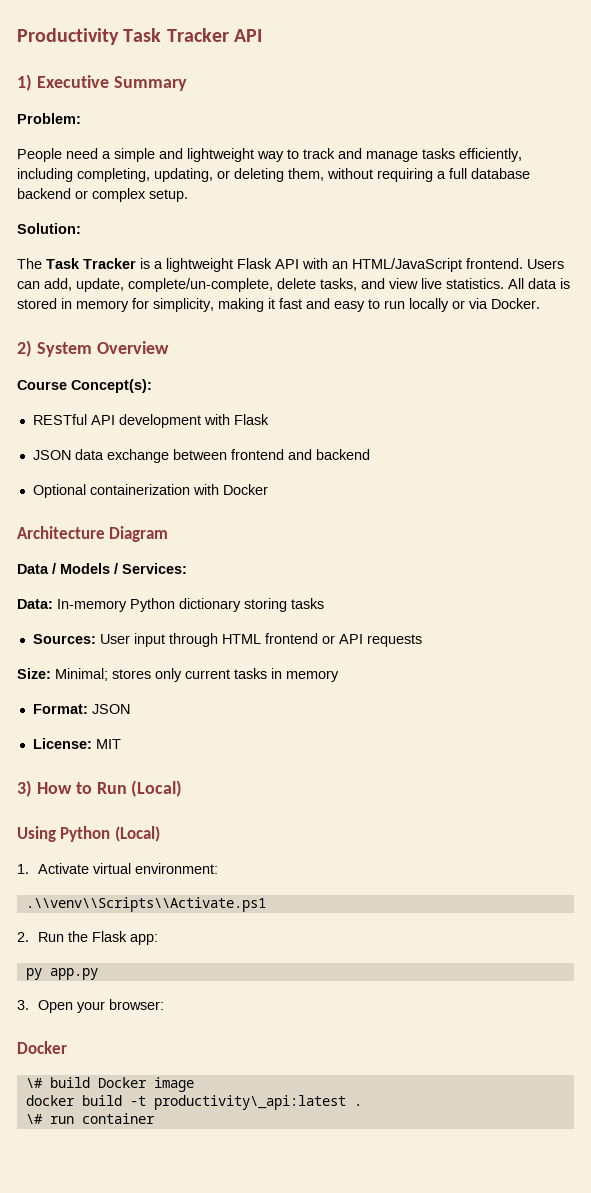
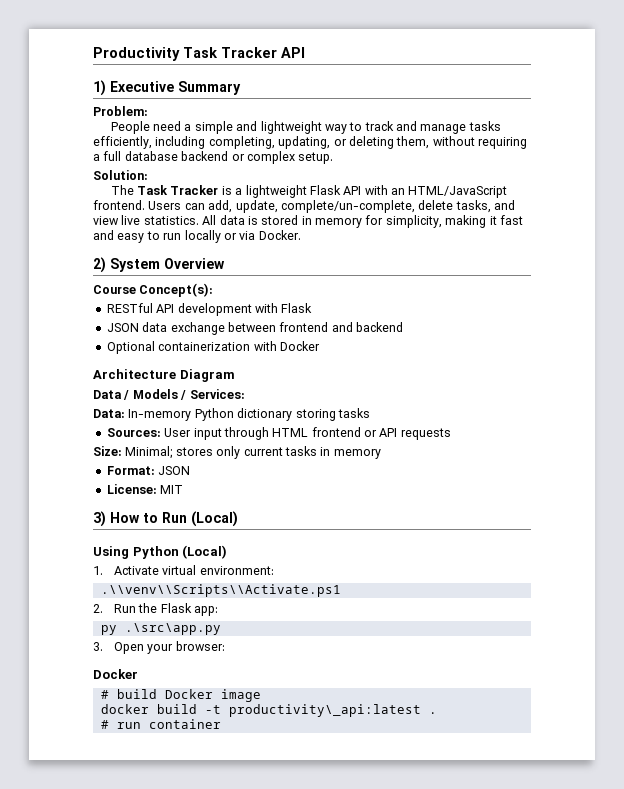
[49,968,98,980] app.py -> [124,623,221,635] .\src\app.py
[25,1078,43,1088] \# -> [100,690,109,699] #
[25,1114,43,1124] \# -> [100,720,109,729] #

